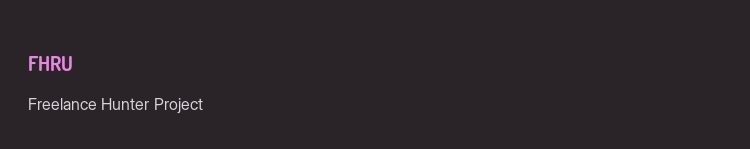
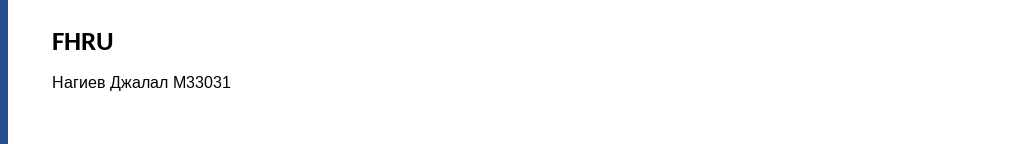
[28,98,203,114] Freelance Hunter Project -> [52,76,231,91] Нагиев Джалал М33031

